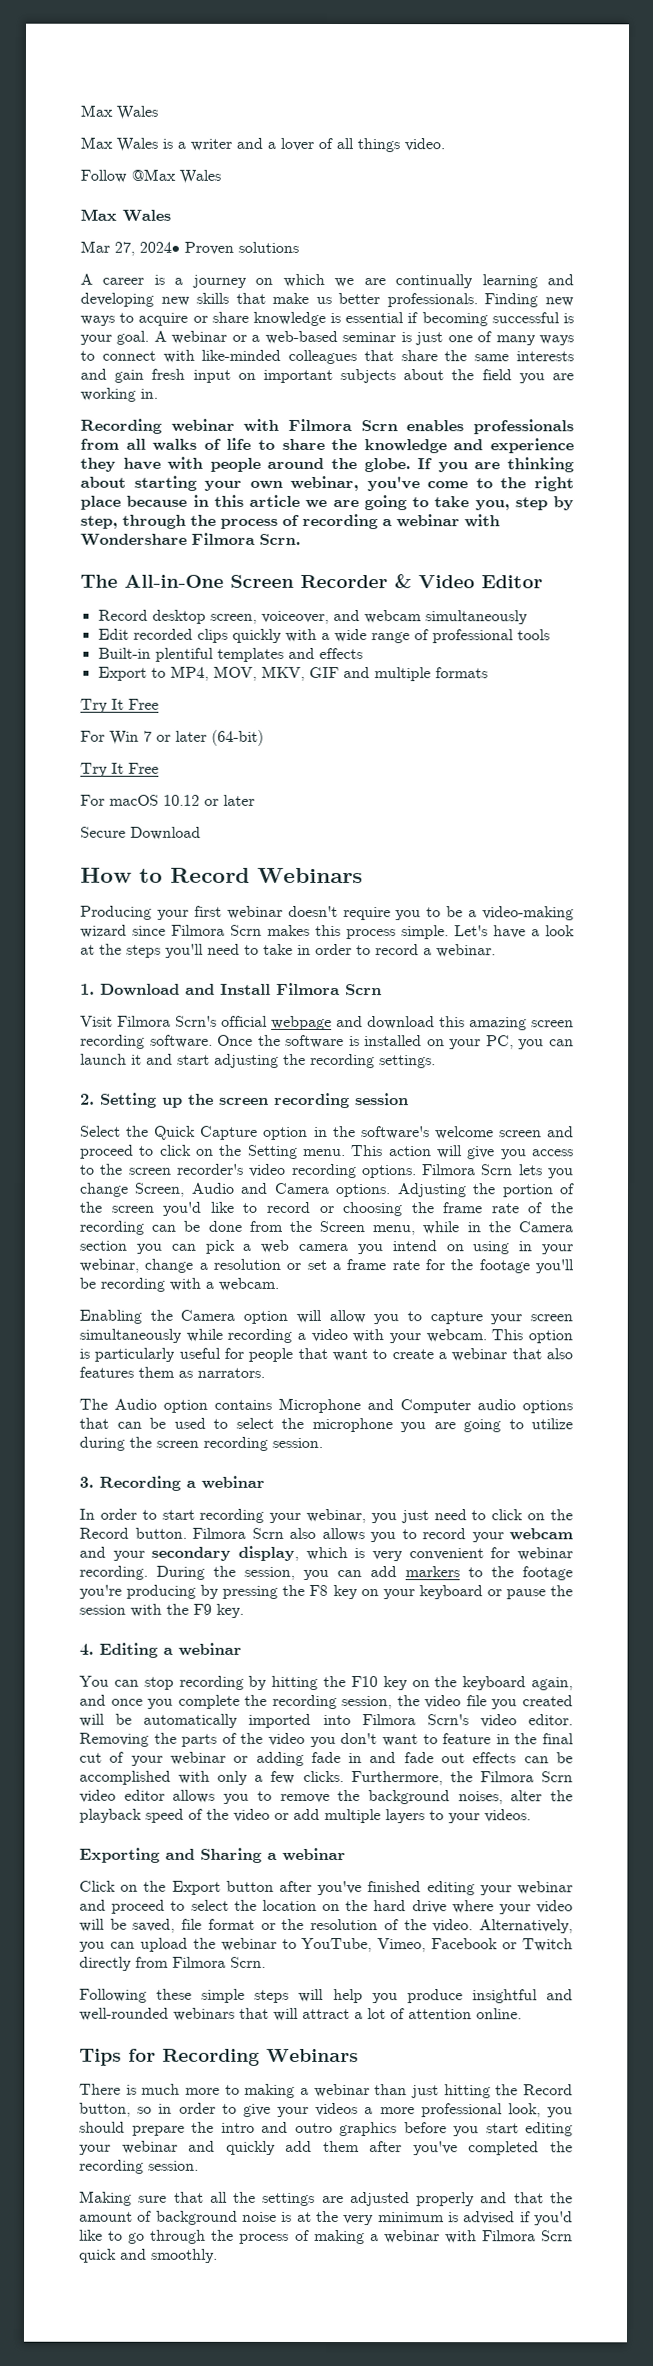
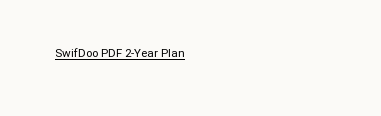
[80,104,158,120] [80,136,445,153] [80,168,221,184] [80,208,171,222] [80,240,299,256] [80,273,574,289] [80,292,574,308] [80,311,574,327] [80,330,574,346] [80,349,574,365] [80,368,574,384] [80,387,158,402] [80,418,574,435] [80,437,574,454] [80,456,575,473] [80,475,574,492] [80,494,574,511] [80,513,500,530] [80,532,301,546] [80,574,543,589] [97,609,528,625] [97,628,550,644] [97,647,363,662] [97,665,488,682] [80,698,159,713] [80,729,264,746] [80,762,159,777] [80,794,255,806] [80,826,201,840] [80,867,363,884] [80,905,574,921] [80,924,575,940] [80,943,496,958] [80,982,382,996] [80,1015,574,1031] [80,1034,574,1050] [80,1053,436,1069] [80,1092,409,1109] [80,1125,574,1140] [80,1144,574,1160] [80,1163,574,1179] [79,1182,574,1198] [79,1201,573,1217] [79,1220,573,1236] [79,1239,573,1255] [79,1258,574,1274] [79,1277,279,1292] [79,1309,573,1325] [79,1328,573,1344] [79,1347,573,1362] [79,1366,265,1378] [79,1397,573,1414] [79,1417,573,1433] [79,1436,323,1451] [79,1475,265,1491] [79,1508,574,1524] [79,1527,573,1543] [79,1545,573,1562] [79,1565,573,1581] [79,1584,573,1600] [79,1603,244,1618] [79,1642,242,1658] [79,1675,573,1691] [79,1694,573,1710] [79,1713,573,1728] [79,1732,575,1748] [79,1751,574,1766] [79,1770,573,1786] [79,1789,573,1805] [79,1808,531,1824] [79,1847,346,1863] [79,1880,573,1896] [79,1899,574,1915] [79,1918,573,1934] [79,1937,573,1953] [79,1956,266,1971] [79,1988,573,2004] [79,2007,522,2021] [79,2048,359,2066] [79,2083,573,2099] [79,2102,573,2118] [79,2121,573,2137] [79,2140,573,2156] [79,2159,199,2174] [79,2190,573,2207] [79,2210,573,2226] [79,2229,573,2245] [79,2248,218,2263] Max Wales // Max Wales is a writer and a lover of all things video. // Follow @Max Wales // Max Wales // Mar 27, 2024• Proven solutions // A career is a journey on which we are continually learning and developing new skills that make us better professionals. Finding new ways to acquire or share knowledge is essential if becoming successful is your goal. A webinar or a web-based seminar is just one of many ways to connect with like-minded colleagues that share the same interests and gain fresh input on important subjects about the field you are working in. // Recording webinar with Filmora Scrn enables professionals from all walks of life to share the knowledge and experience they have with people around the globe. If you are thinking about starting your own webinar, you've come to the right place because in this article we are going to take you, step by step, through the process of recording a webinar with Wondershare Filmora Scrn. // The All-in-One Screen Recorder & Video Editor // Record desktop screen, voiceover, and webcam simultaneously // Edit recorded clips quickly with a wide range of professional tools // Built-in plentiful templates and effects // Export to MP4, MOV, MKV, GIF and multiple formats // Try It Free // For Win 7 or later (64-bit) // Try It Free // For macOS 10.12 or later // Secure Download // How to Record Webinars // Producing your first webinar doesn't require you to be a video-making wizard since Filmora Scrn makes this process simple. Let's have a look at the steps you'll need to take in order to record a webinar. // 1. Download and Install Filmora Scrn // Visit Filmora Scrn's official webpage and download this amazing screen recording software. Once the software is installed on your PC, you can launch it and start adjusting the recording settings. // 2. Setting up the screen recording session // Select the Quick Capture option in the software's welcome screen and proceed to click on the Setting menu. This action will give you access to the screen recorder's video recording options. Filmora Scrn lets you change Screen, Audio and Camera options. Adjusting the portion of the screen you'd like to record or choosing the frame rate of the recording can be done from the Screen menu, while in the Camera section you can pick a web camera you intend on using in your webinar, change a resolution or set a frame rate for the footage you'll be recording with a webcam. // Enabling the Camera option will allow you to capture your screen simultaneously while recording a video with your webcam. This option is particularly useful for people that want to create a webinar that also features them as narrators. // The Audio option contains Microphone and Computer audio options that can be used to select the microphone you are going to utilize during the screen recording session. // 3. Recording a webinar // In order to start recording your webinar, you just need to click on the Record button. Filmora Scrn also allows you to record your webcam and your secondary display, which is very convenient for webinar recording. During the session, you can add markers to the footage you're producing by pressing the F8 key on your keyboard or pause the session with the F9 key. // 4. Editing a webinar // You can stop recording by hitting the F10 key on the keyboard again, and once you complete the recording session, the video file you created will be automatically imported into Filmora Scrn's video editor. Removing the parts of the video you don't want to feature in the final cut of your webinar or adding fade in and fade out effects can be accomplished with only a few clicks. Furthermore, the Filmora Scrn video editor allows you to remove the background noises, alter the playback speed of the video or add multiple layers to your videos. // Exporting and Sharing a webinar // Click on the Export button after you've finished editing your webinar and proceed to select the location on the hard drive where your video will be saved, file format or the resolution of the video. Alternatively, you can upload the webinar to YouTube, Vimeo, Facebook or Twitch directly from Filmora Scrn. // Following these simple steps will help you produce insightful and well-rounded webinars that will attract a lot of attention online. // Tips for Recording Webinars // There is much more to making a webinar than just hitting the Record button, so in order to give your videos a more professional look, you should prepare the intro and outro graphics before you start editing your webinar and quickly add them after you've completed the recording session. // Making sure that all the settings are adjusted properly and that the amount of background noise is at the very minimum is advised if you'd like to go through the process of making a webinar with Filmora Scrn quick and smoothly. -> [55,48,186,57] SwifDoo PDF 2-Year Plan

